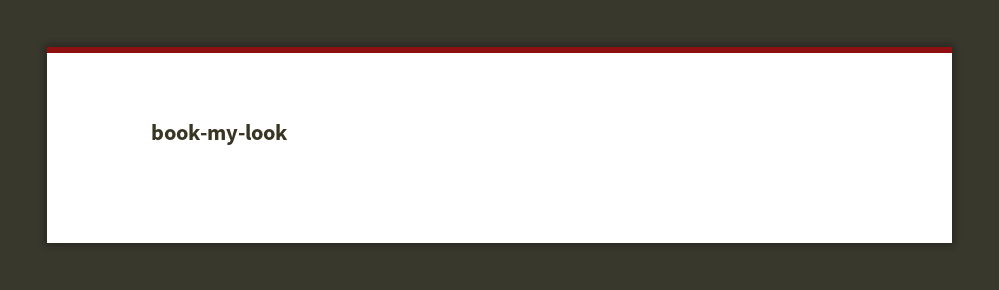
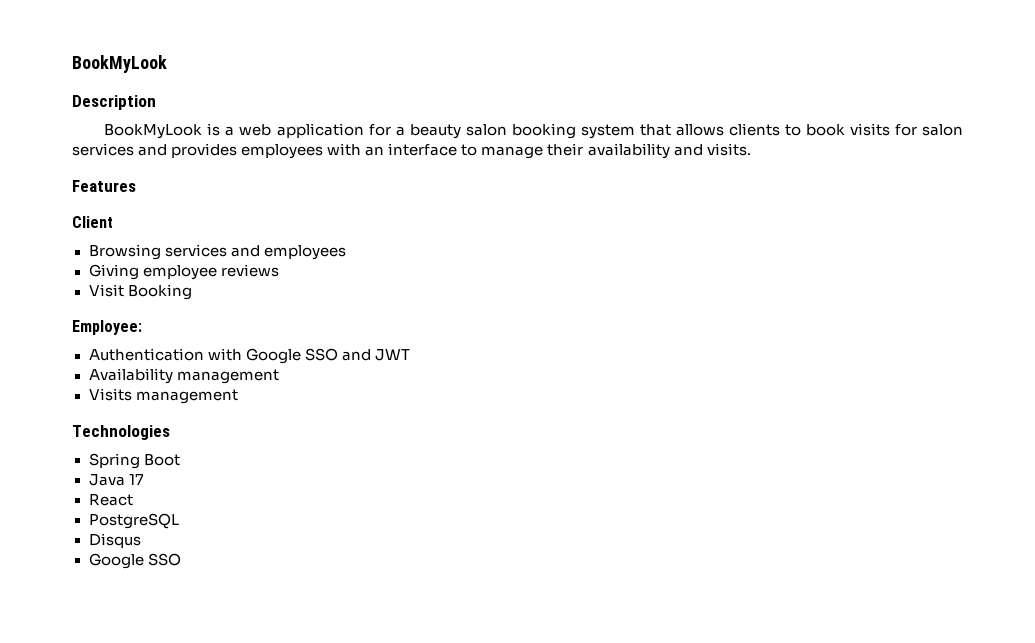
[151,124,288,145] book-my-look -> [72,55,167,73] [72,95,156,110] [104,123,963,139] [72,143,751,159] [72,180,136,192] [72,216,113,228] [88,244,346,260] [88,264,279,280] [88,284,192,300] [72,320,142,335] [88,348,410,364] [88,368,279,384] [88,388,238,404] [72,425,170,440] [88,453,180,469] [88,474,144,486] [88,494,133,506] [88,513,179,529] [88,533,141,548] [88,553,181,569] BookMyLook // Description // BookMyLook is a web application for a beauty salon booking system that allows clients to book visits for salon services and provides employees with an interface to manage their availability and visits. // Features // Client // Browsing services and employees // Giving employee reviews // Visit Booking // Employee: // Authentication with Google SSO and JWT // Availability management // Visits management // Technologies // Spring Boot // Java 17 // React // PostgreSQL // Disqus // Google SSO

